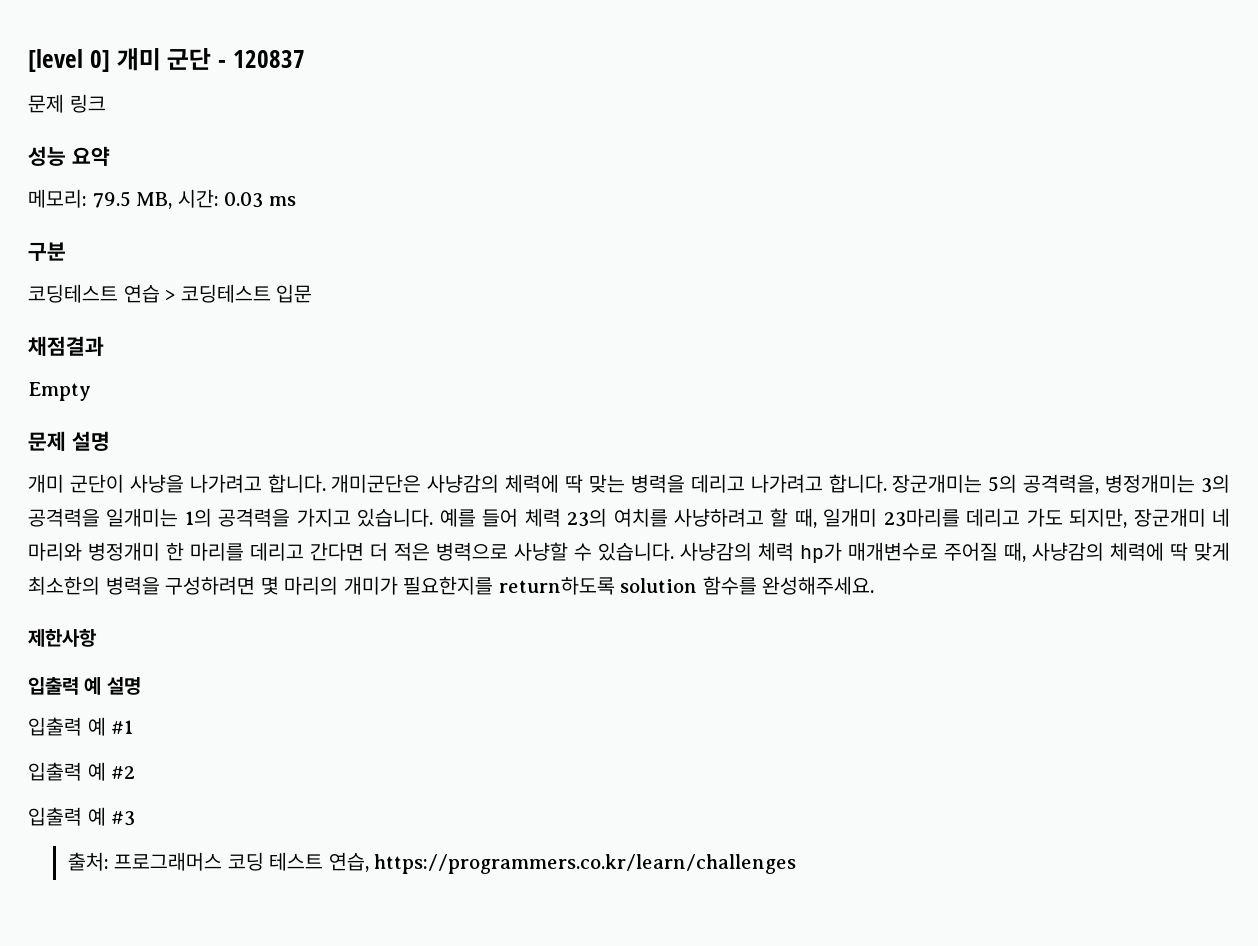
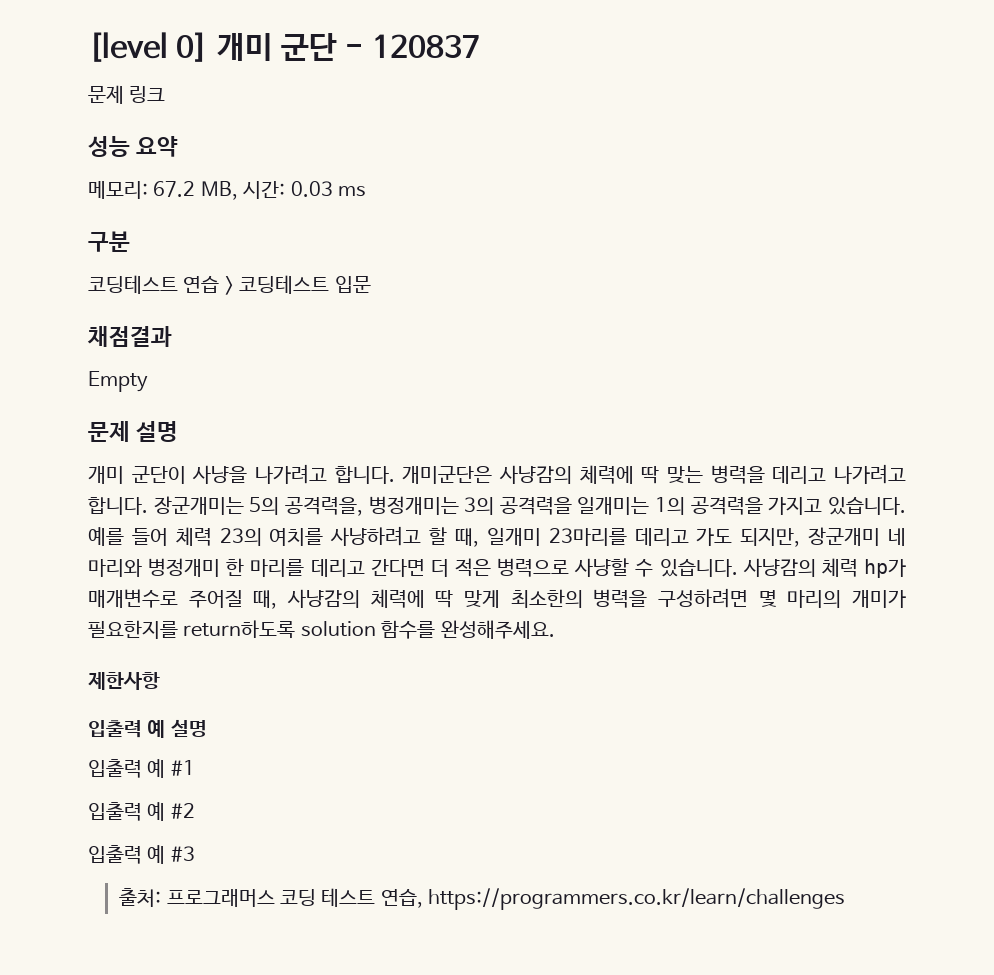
[92,191,131,208] 79.5 -> [153,181,196,197] 67.2

